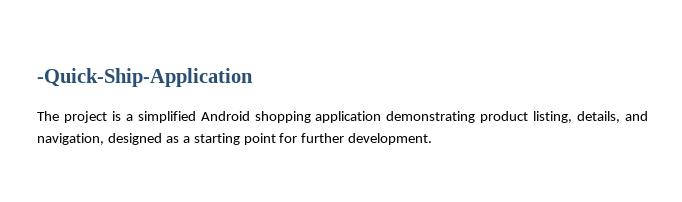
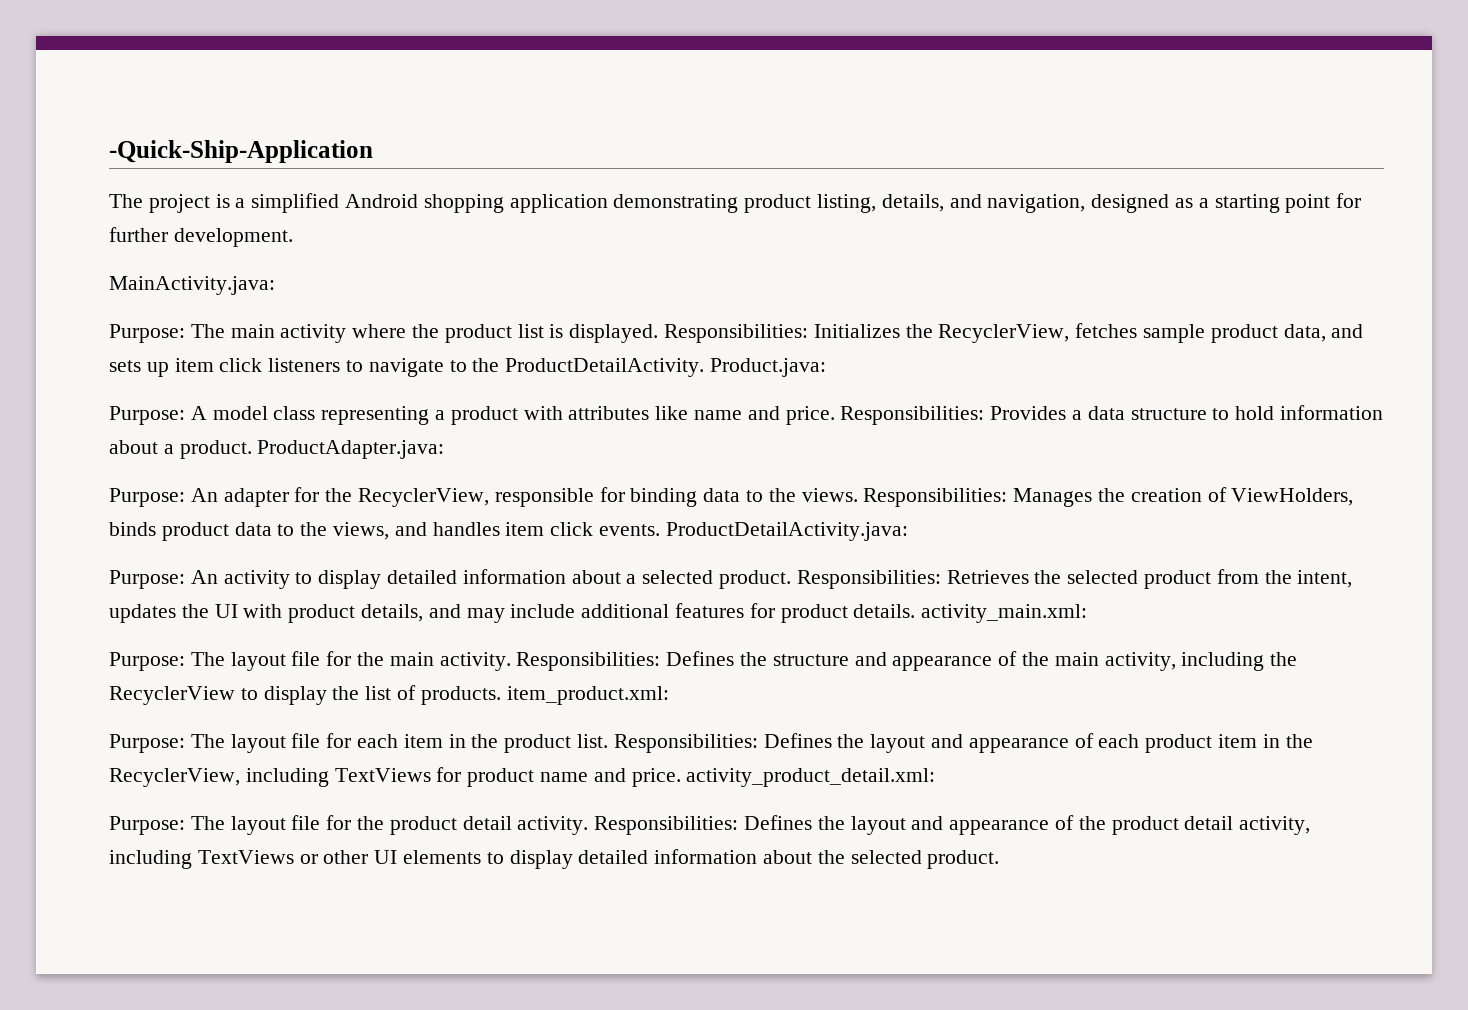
(433, 139) none -> [109,276,275,295] [109,323,1364,343] [109,358,827,377] [109,405,1384,425] [109,440,445,459] [109,487,1354,507] [109,522,908,541] [109,569,1353,589] [109,603,1088,623] [109,651,1298,671] [109,685,669,705] [109,733,1313,753] [109,767,936,787] [109,815,1311,835] [109,849,1000,869] // MainActivity.java: // Purpose: The main activity where the product list is displayed. Responsibilities: Initializes the RecyclerView, fetches sample product data, and sets up item click listeners to navigate to the ProductDetailActivity. Product.java: // Purpose: A model class representing a product with attributes like name and price. Responsibilities: Provides a data structure to hold information about a product. ProductAdapter.java: // Purpose: An adapter for the RecyclerView, responsible for binding data to the views. Responsibilities: Manages the creation of ViewHolders, binds product data to the views, and handles item click events. ProductDetailActivity.java: // Purpose: An activity to display detailed information about a selected product. Responsibilities: Retrieves the selected product from the intent, updates the UI with product details, and may include additional features for product details. activity_main.xml: // Purpose: The layout file for the main activity. Responsibilities: Defines the structure and appearance of the main activity, including the RecyclerView to display the list of products. item_product.xml: // Purpose: The layout file for each item in the product list. Responsibilities: Defines the layout and appearance of each product item in the RecyclerView, including TextViews for product name and price. activity_product_detail.xml: // Purpose: The layout file for the product detail activity. Responsibilities: Defines the layout and appearance of the product detail activity, including TextViews or other UI elements to display detailed information about the selected product.

